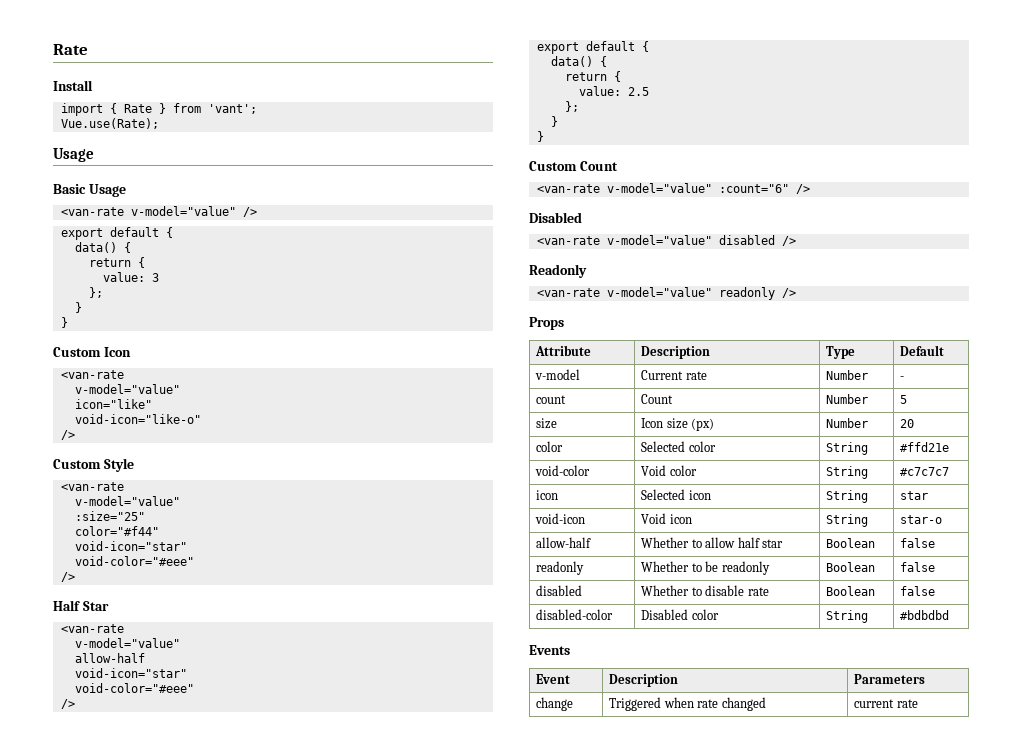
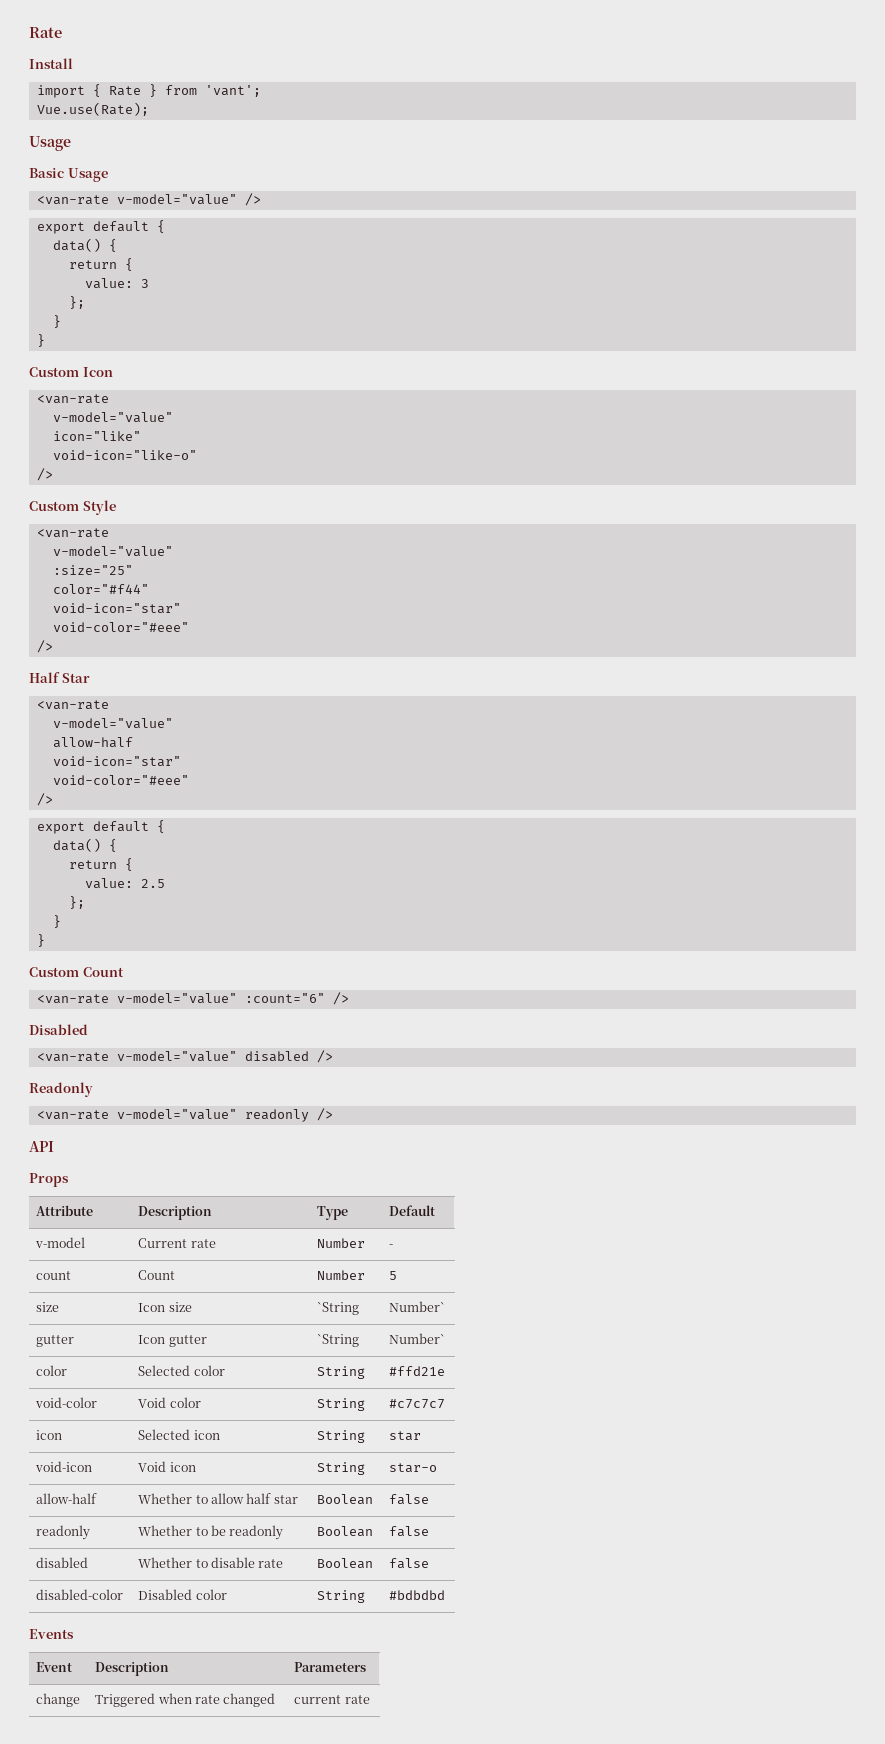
(796, 293) none -> [29,1141,54,1152] // API
[691,418,715,431] [826,418,869,428] [900,419,915,428] (px) | Number | 20 -> [317,1302,360,1315] [389,1301,446,1312] [36,1335,75,1347] [138,1335,207,1347] [317,1334,360,1347] [389,1333,446,1344] | `String | Number` // gutter | Icon gutter | `String | Number`

